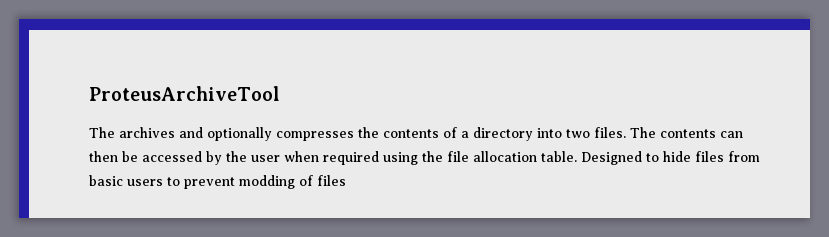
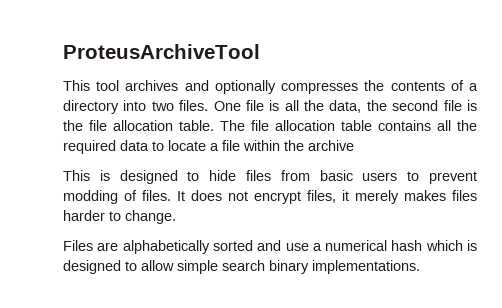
[89,127,115,138] The -> [63,80,120,91] This tool
[630,127,743,138] [89,151,642,165] The contents can then be accessed by the user when required using the file allocation table. Designed -> [213,100,477,113] [63,120,477,131] [63,140,354,154] [63,170,178,184] One file is all the data, the second file is the file allocation table. The file allocation table contains all the required data to locate a file within the archive // This is designed
[317,175,346,186] files -> [142,190,477,204] [63,210,176,224] [63,240,478,254] [63,260,420,274] files. It does not encrypt files, it merely makes files harder to change. // Files are alphabetically sorted and use a numerical hash which is designed to allow simple search binary implementations.

